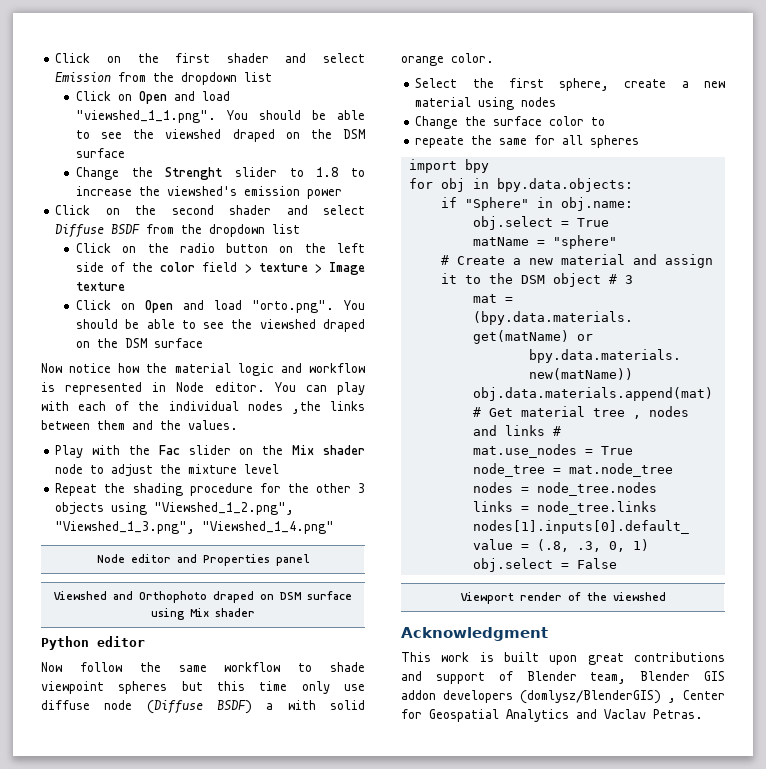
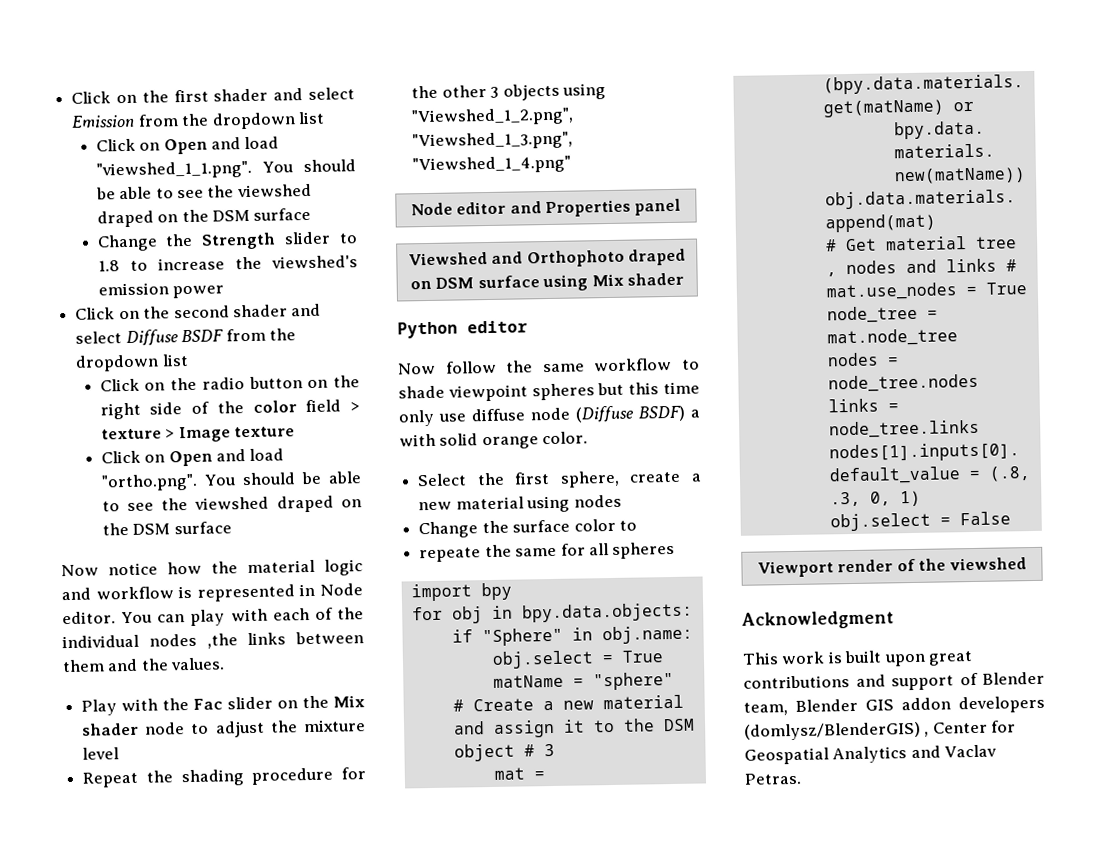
[165,167,223,180] Strenght -> [201,232,277,250] Strength
[337,243,365,253] left -> [99,402,141,420] right
[251,300,334,313] "orto.png". -> [100,473,198,492] "ortho.png".

